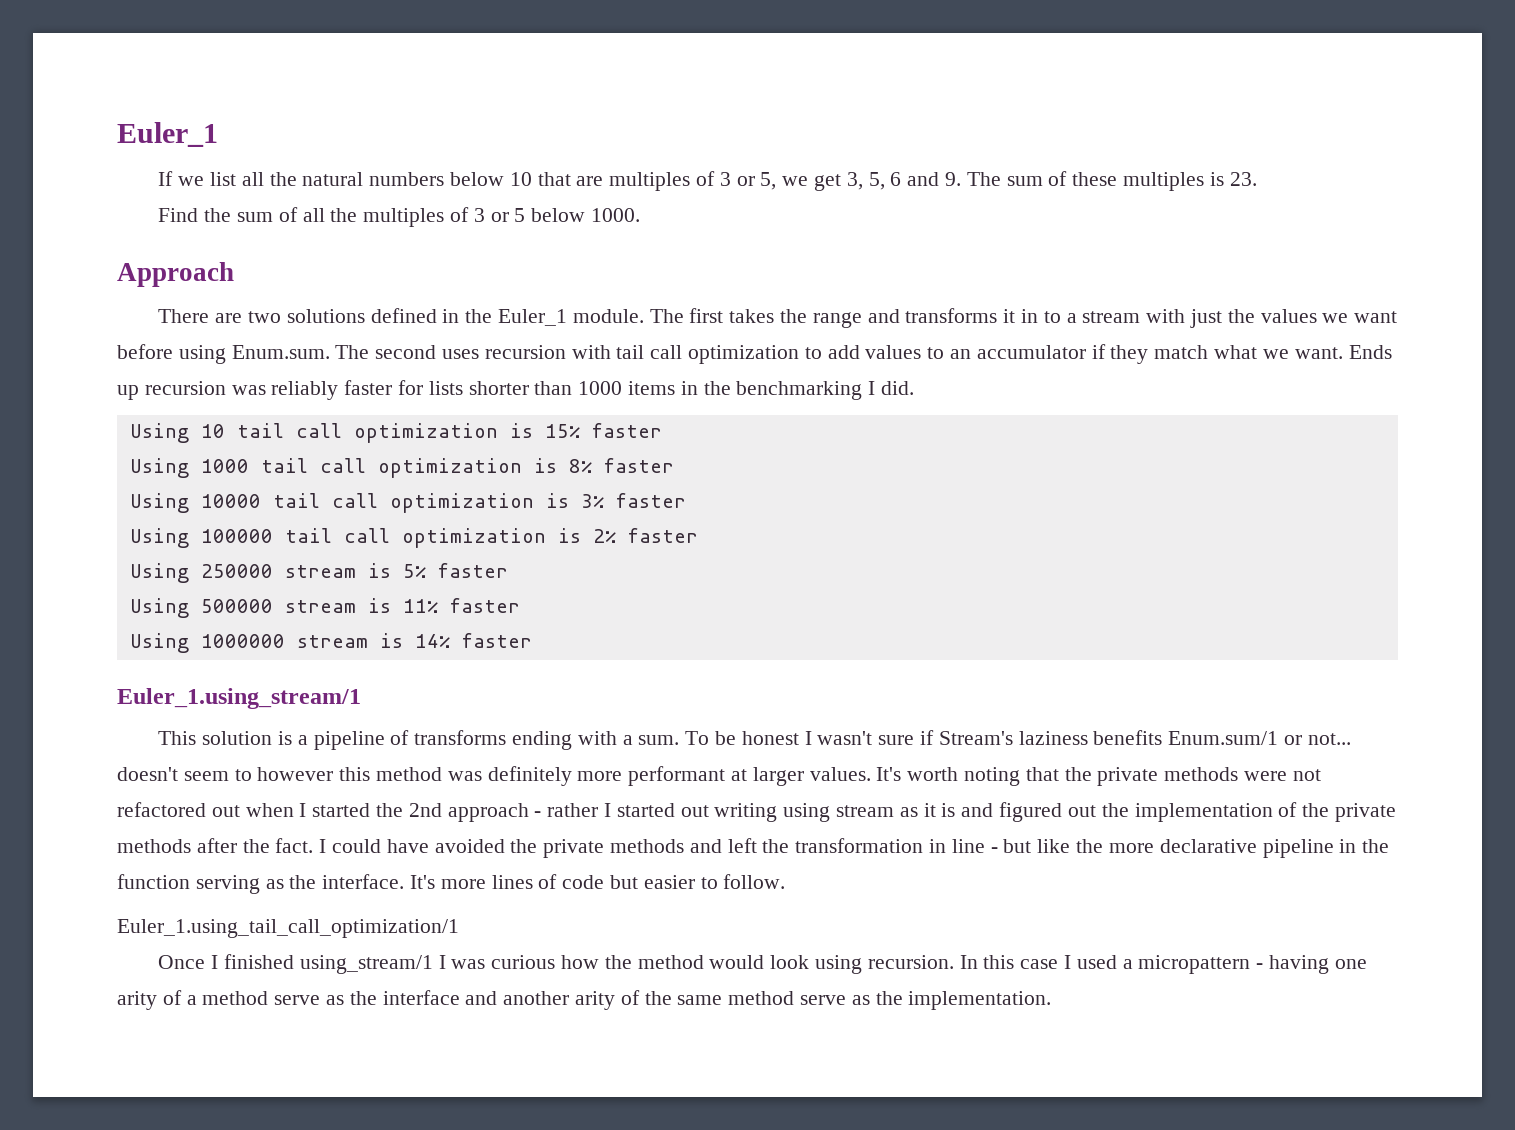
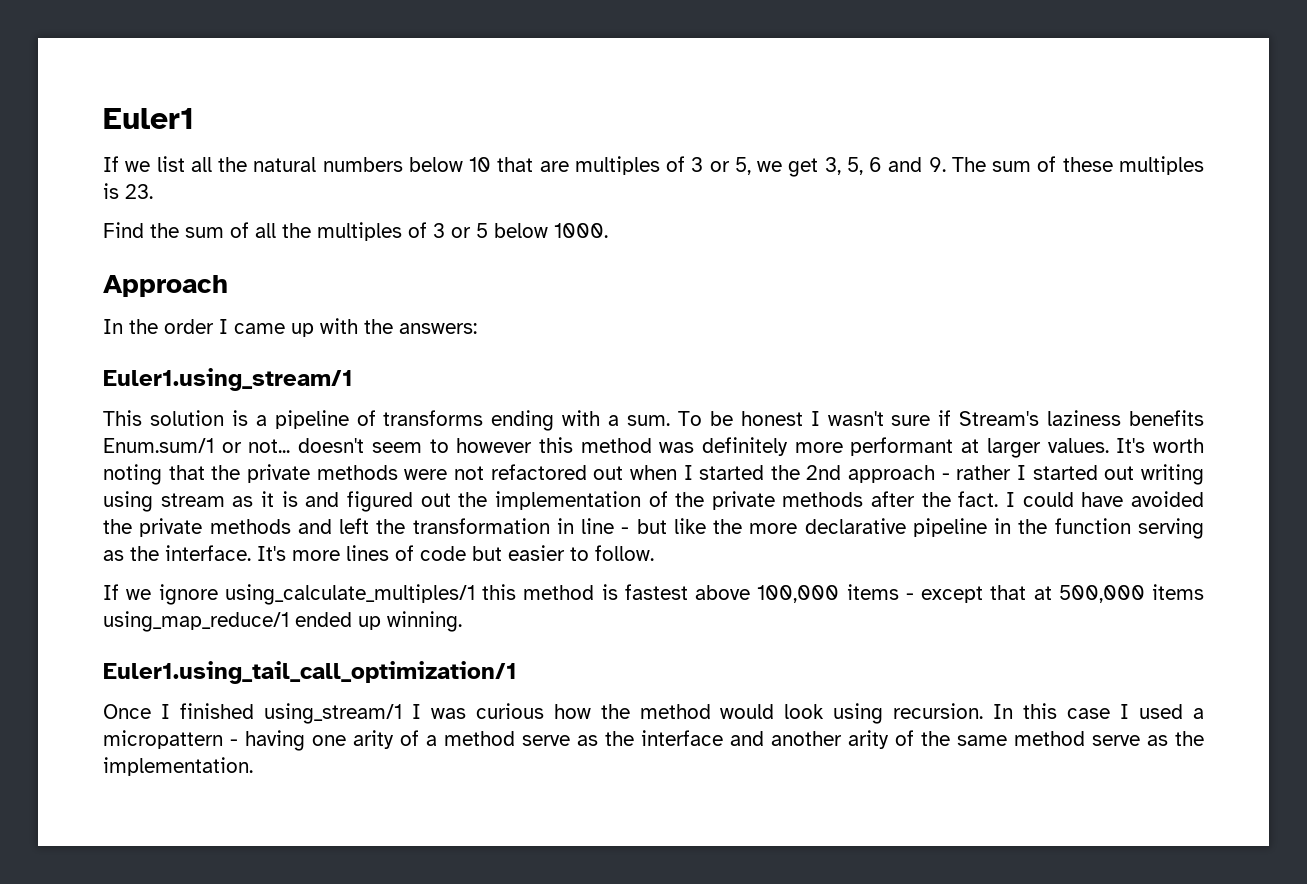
[117,122,218,147] Euler_1 -> [103,108,194,129] Euler1
[158,308,1398,328] [117,344,1392,364] [117,380,915,400] [129,423,662,443] [129,458,674,478] [129,493,686,513] [129,528,698,548] [129,563,508,583] [129,598,520,618] [129,633,532,653] [117,688,361,709] There are two solutions defined in the Euler_1 module. The first takes the range and transforms it in to a stream with just the values we want before using Enum.sum. The second uses recursion with tail call optimization to add values to an accumulator if they match what we want. Ends up recursion was reliably faster for lists shorter than 1000 items in the benchmarking I did. // Using 10 tail call optimization is 15% faster // Using 1000 tail call optimization is 8% faster // Using 10000 tail call optimization is 3% faster // Using 100000 tail call optimization is 2% faster // Using 250000 stream is 5% faster // Using 500000 stream is 11% faster // Using 1000000 stream is 14% faster // Euler_1.using_stream/1 -> [103,318,477,337] [103,368,353,391] In the order I came up with the answers: // Euler1.using_stream/1
[117,919,459,938] Euler_1.using_tail_call_optimization/1 -> [103,584,1204,605] [103,611,462,632] [103,661,517,684] If we ignore using_calculate_multiples/1 this method is fastest above 100,000 items - except that at 500,000 items using_map_reduce/1 ended up winning. // Euler1.using_tail_call_optimization/1

